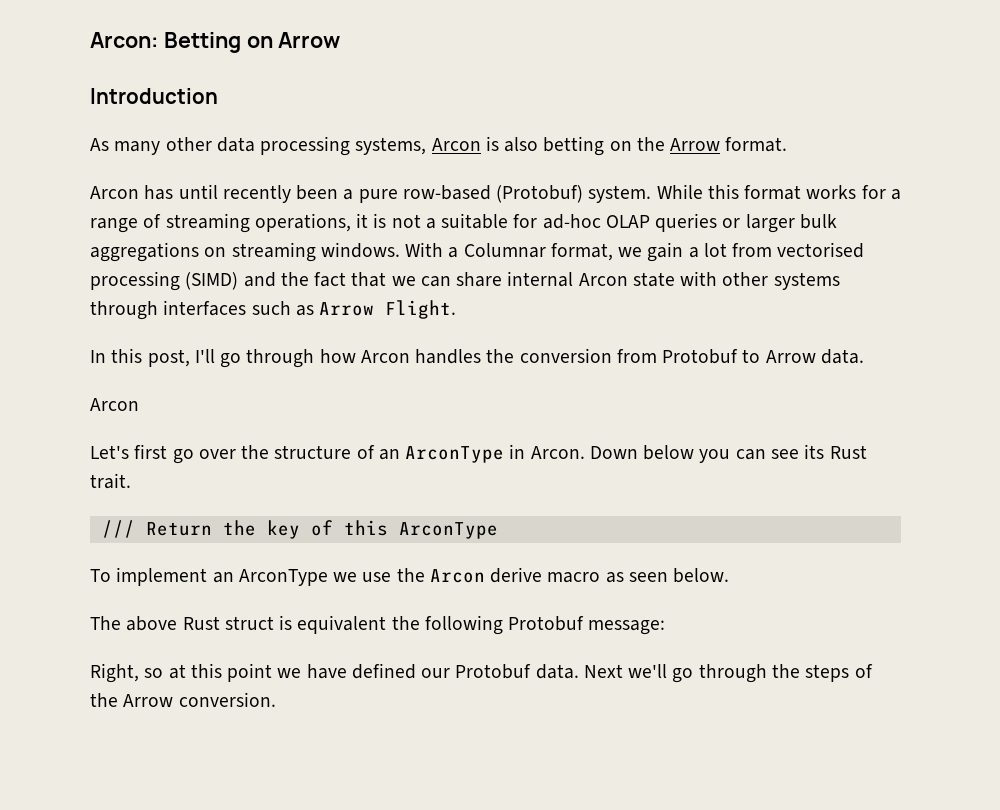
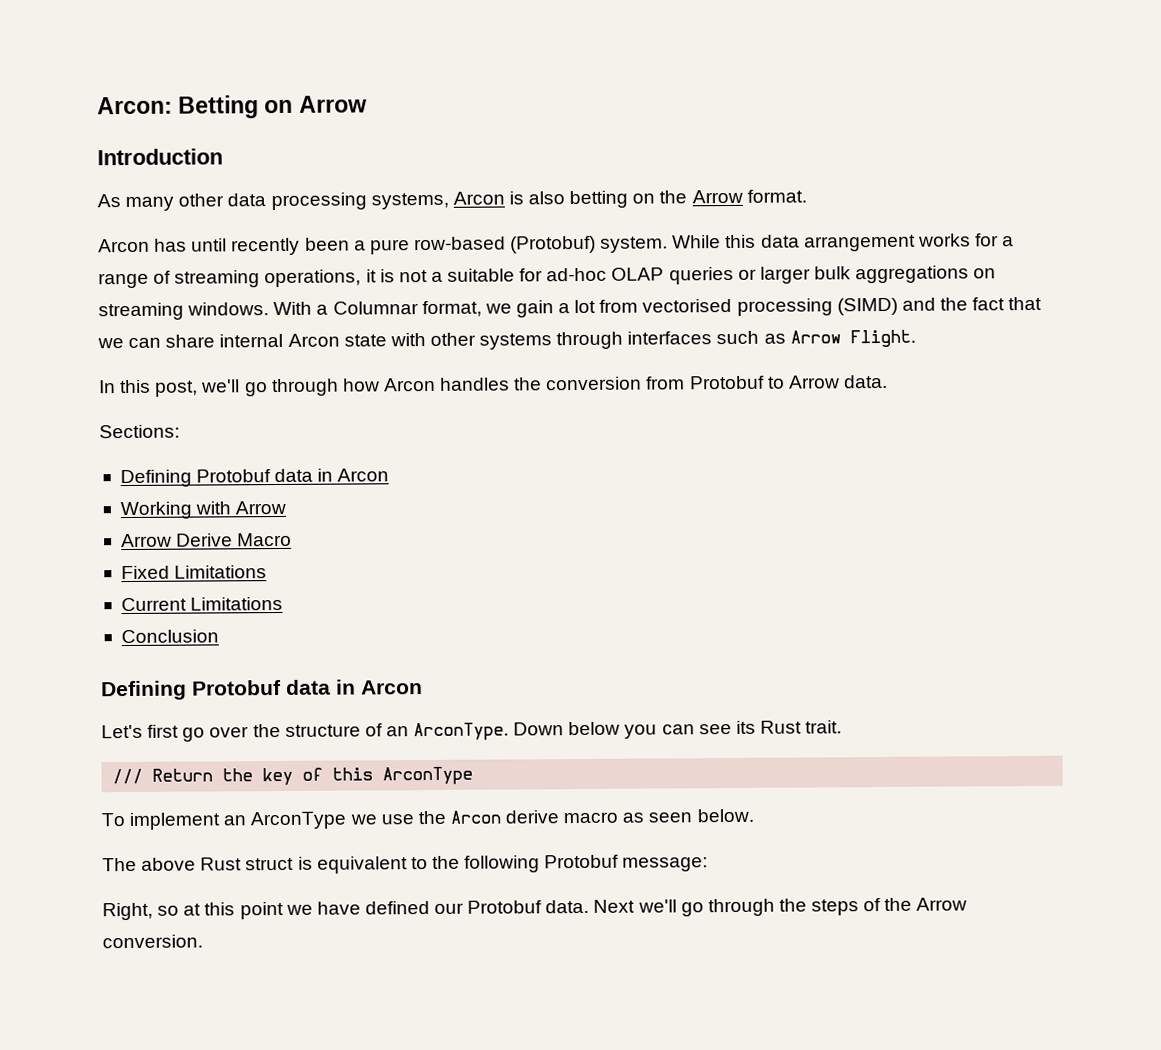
[744,185,802,200] format -> [760,234,916,252] data arrangement
[194,349,215,363] I'll -> [201,379,241,393] we'll
(864, 356) none -> [99,424,180,439] [119,468,390,488] [119,500,287,520] [120,532,293,548] [120,565,268,580] [120,596,284,612] [120,629,219,644] [101,679,356,701] Sections: // Defining Protobuf data in Arcon // Working with Arrow // Arrow Derive Macro // Fixed Limitations // Current Limitations // Conclusion // Defining Protobuf data in
[405,444,585,463] ArconType in Arcon. -> [413,722,510,742] ArconType.
(387, 624) none -> [410,857,428,870] to

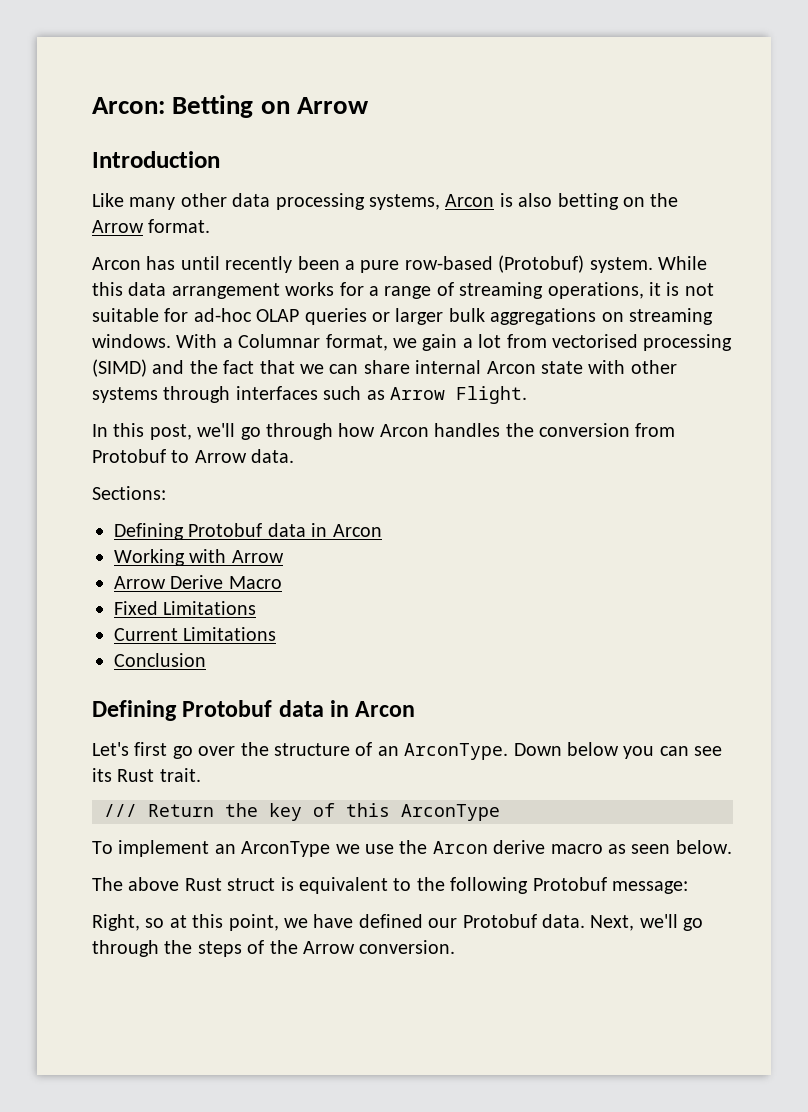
[97,194,121,208] As -> [92,193,124,207] Like
[430,271,443,282] a -> (714, 289) none
[239,901,284,920] point -> [228,914,279,931] point,
[593,899,636,913] Next -> [590,915,635,931] Next,

